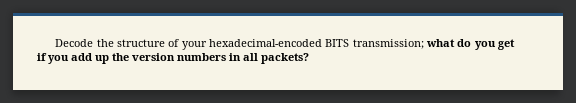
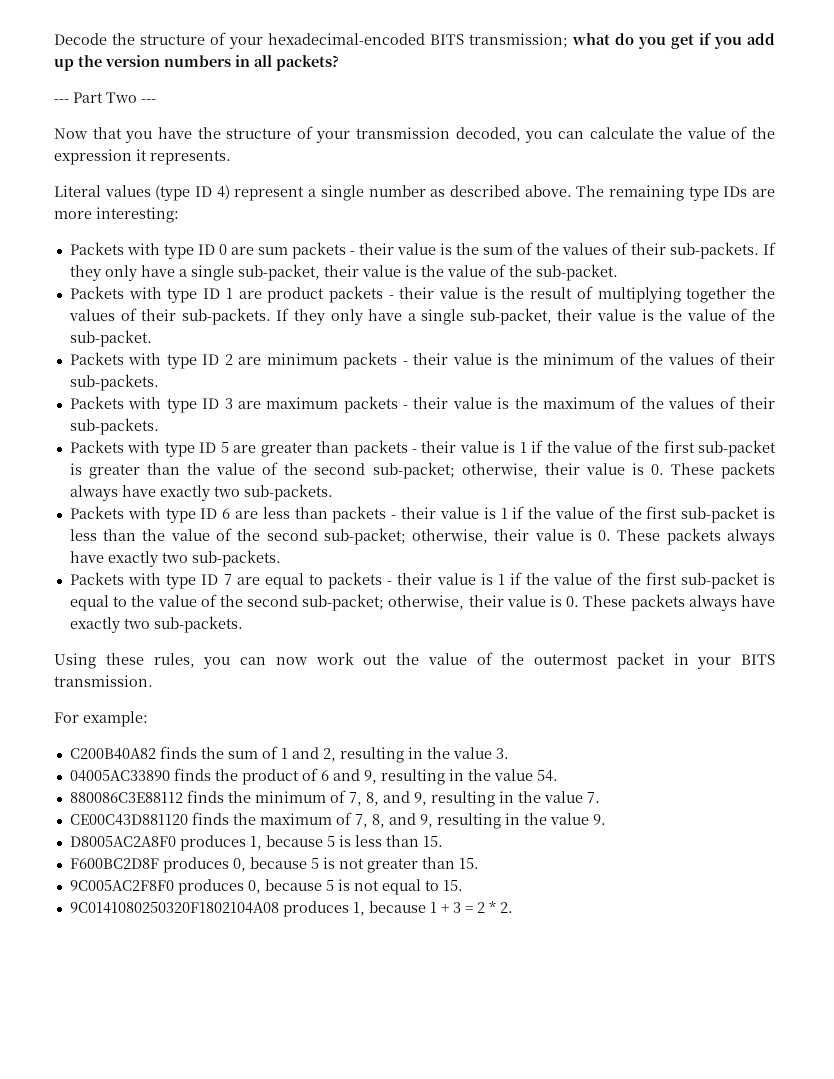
(309, 58) none -> [54,92,156,103] [54,126,775,143] [54,149,231,165] [54,185,775,201] [54,207,179,223] [69,242,777,259] [69,264,618,281] [69,286,775,303] [68,308,775,325] [69,330,152,347] [69,352,775,369] [69,374,159,391] [69,396,775,413] [69,418,159,435] [69,440,776,457] [69,462,776,479] [69,484,333,501] [69,506,776,523] [69,528,775,545] [69,550,281,567] [69,572,776,589] [69,594,775,611] [69,616,243,633] [54,652,775,669] [54,675,153,687] [54,711,148,727] [69,746,509,763] [69,768,558,785] [69,790,600,807] [69,812,606,829] [69,835,443,851] [69,857,479,873] [69,879,463,895] [69,901,513,917] // --- Part Two --- // Now that you have the structure of your transmission decoded, you can calculate the value of the expression it represents. // Literal values (type ID 4) represent a single number as described above. The remaining type IDs are more interesting: // Packets with type ID 0 are sum packets - their value is the sum of the values of their sub-packets. If they only have a single sub-packet, their value is the value of the sub-packet. // Packets with type ID 1 are product packets - their value is the result of multiplying together the values of their sub-packets. If they only have a single sub-packet, their value is the value of the sub-packet. // Packets with type ID 2 are minimum packets - their value is the minimum of the values of their sub-packets. // Packets with type ID 3 are maximum packets - their value is the maximum of the values of their sub-packets. // Packets with type ID 5 are greater than packets - their value is 1 if the value of the first sub-packet is greater than the value of the second sub-packet; otherwise, their value is 0. These packets always have exactly two sub-packets. // Packets with type ID 6 are less than packets - their value is 1 if the value of the first sub-packet is less than the value of the second sub-packet; otherwise, their value is 0. These packets always have exactly two sub-packets. // Packets with type ID 7 are equal to packets - their value is 1 if the value of the first sub-packet is equal to the value of the second sub-packet; otherwise, their value is 0. These packets always have exactly two sub-packets. // Using these rules, you can now work out the value of the outermost packet in your BITS transmission. // For example: // C200B40A82 finds the sum of 1 and 2, resulting in the value 3. // 04005AC33890 finds the product of 6 and 9, resulting in the value 54. // 880086C3E88112 finds the minimum of 7, 8, and 9, resulting in the value 7. // CE00C43D881120 finds the maximum of 7, 8, and 9, resulting in the value 9. // D8005AC2A8F0 produces 1, because 5 is less than 15. // F600BC2D8F produces 0, because 5 is not greater than 15. // 9C005AC2F8F0 produces 0, because 5 is not equal to 15. // 9C0141080250320F1802104A08 produces 1, because 1 + 3 = 2 * 2.

